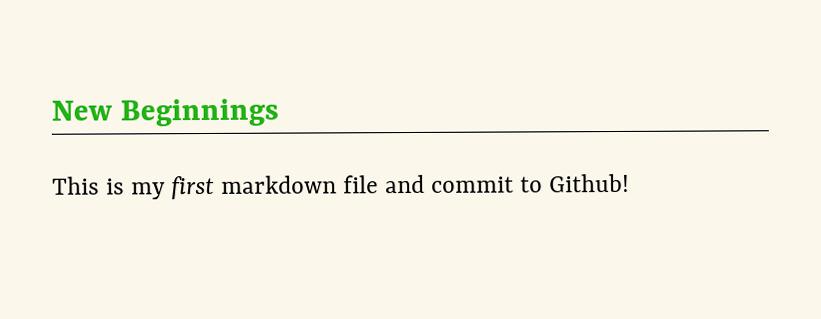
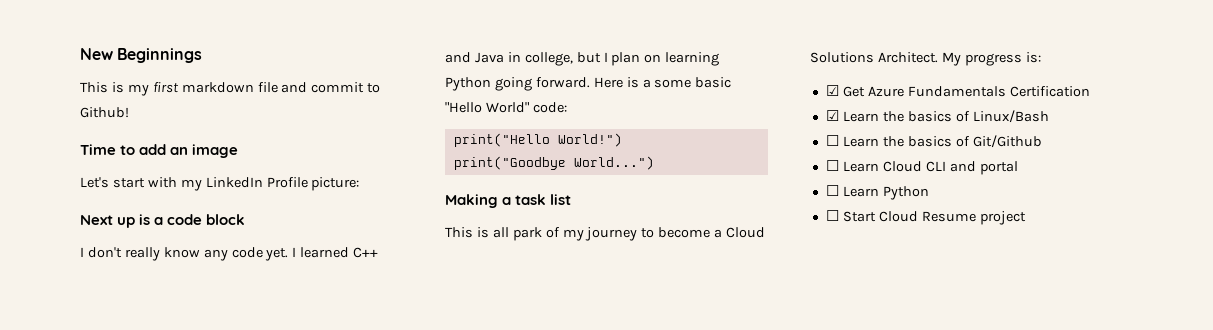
(631, 183) none -> [80,144,239,158] [80,177,360,191] [80,214,246,228] [80,247,379,261] [445,52,720,66] [445,77,732,91] [445,102,567,113] [453,133,622,147] [453,156,654,170] [445,194,572,208] [445,227,766,241] [810,52,1041,66] [825,85,1090,97] [825,110,1049,123] [825,135,1042,148] [825,160,1018,175] [825,185,929,200] [825,210,1026,225] // Time to add an image // Let's start with my LinkedIn Profile picture: // Next up is a code block // I don't really know any code yet. I learned C++ and Java in college, but I plan on learning Python going forward. Here is a some basic "Hello World" code: // print("Hello World!") // print("Goodbye World...") // Making a task list // This is all park of my journey to become a Cloud Solutions Architect. My progress is: // ☑ Get Azure Fundamentals Certification // ☑ Learn the basics of Linux/Bash // ☐ Learn the basics of Git/Github // ☐ Learn Cloud CLI and portal // ☐ Learn Python // ☐ Start Cloud Resume project

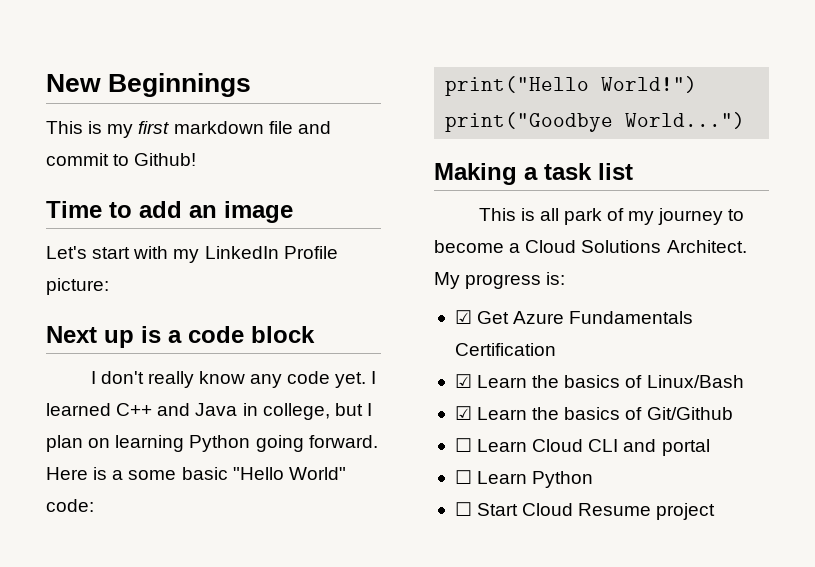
[825,135,839,146] ☐ -> [454,406,472,420] ☑

